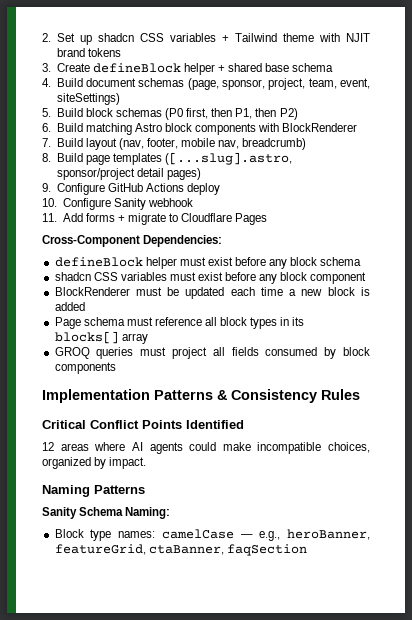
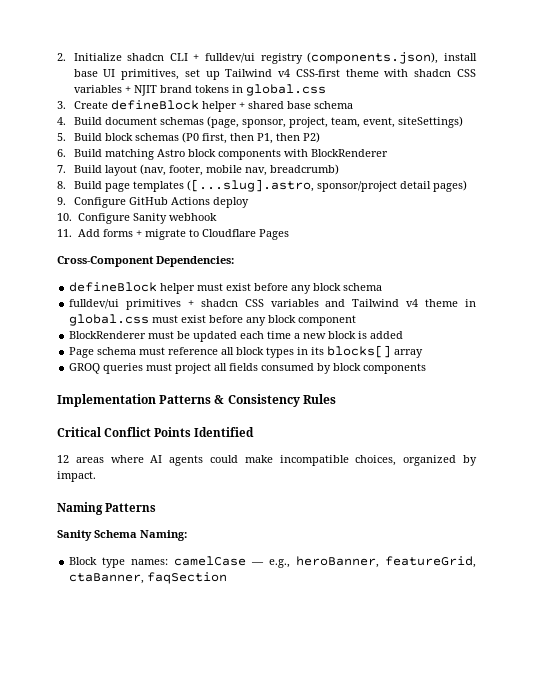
[56,33,92,45] Set up -> [73,52,477,64] [73,69,409,80] Initialize shadcn CLI + fulldev/ui registry (components.json), install base UI primitives, set up Tailwind v4 CSS-first theme with
[234,33,340,42] Tailwind theme with -> (131, 89) none
(121, 52) none -> [231,84,326,96] in global.css
[54,272,167,281] shadcn CSS variables -> [69,299,476,310] [69,314,150,326] fulldev/ui primitives + shadcn CSS variables and Tailwind v4 theme in global.css

